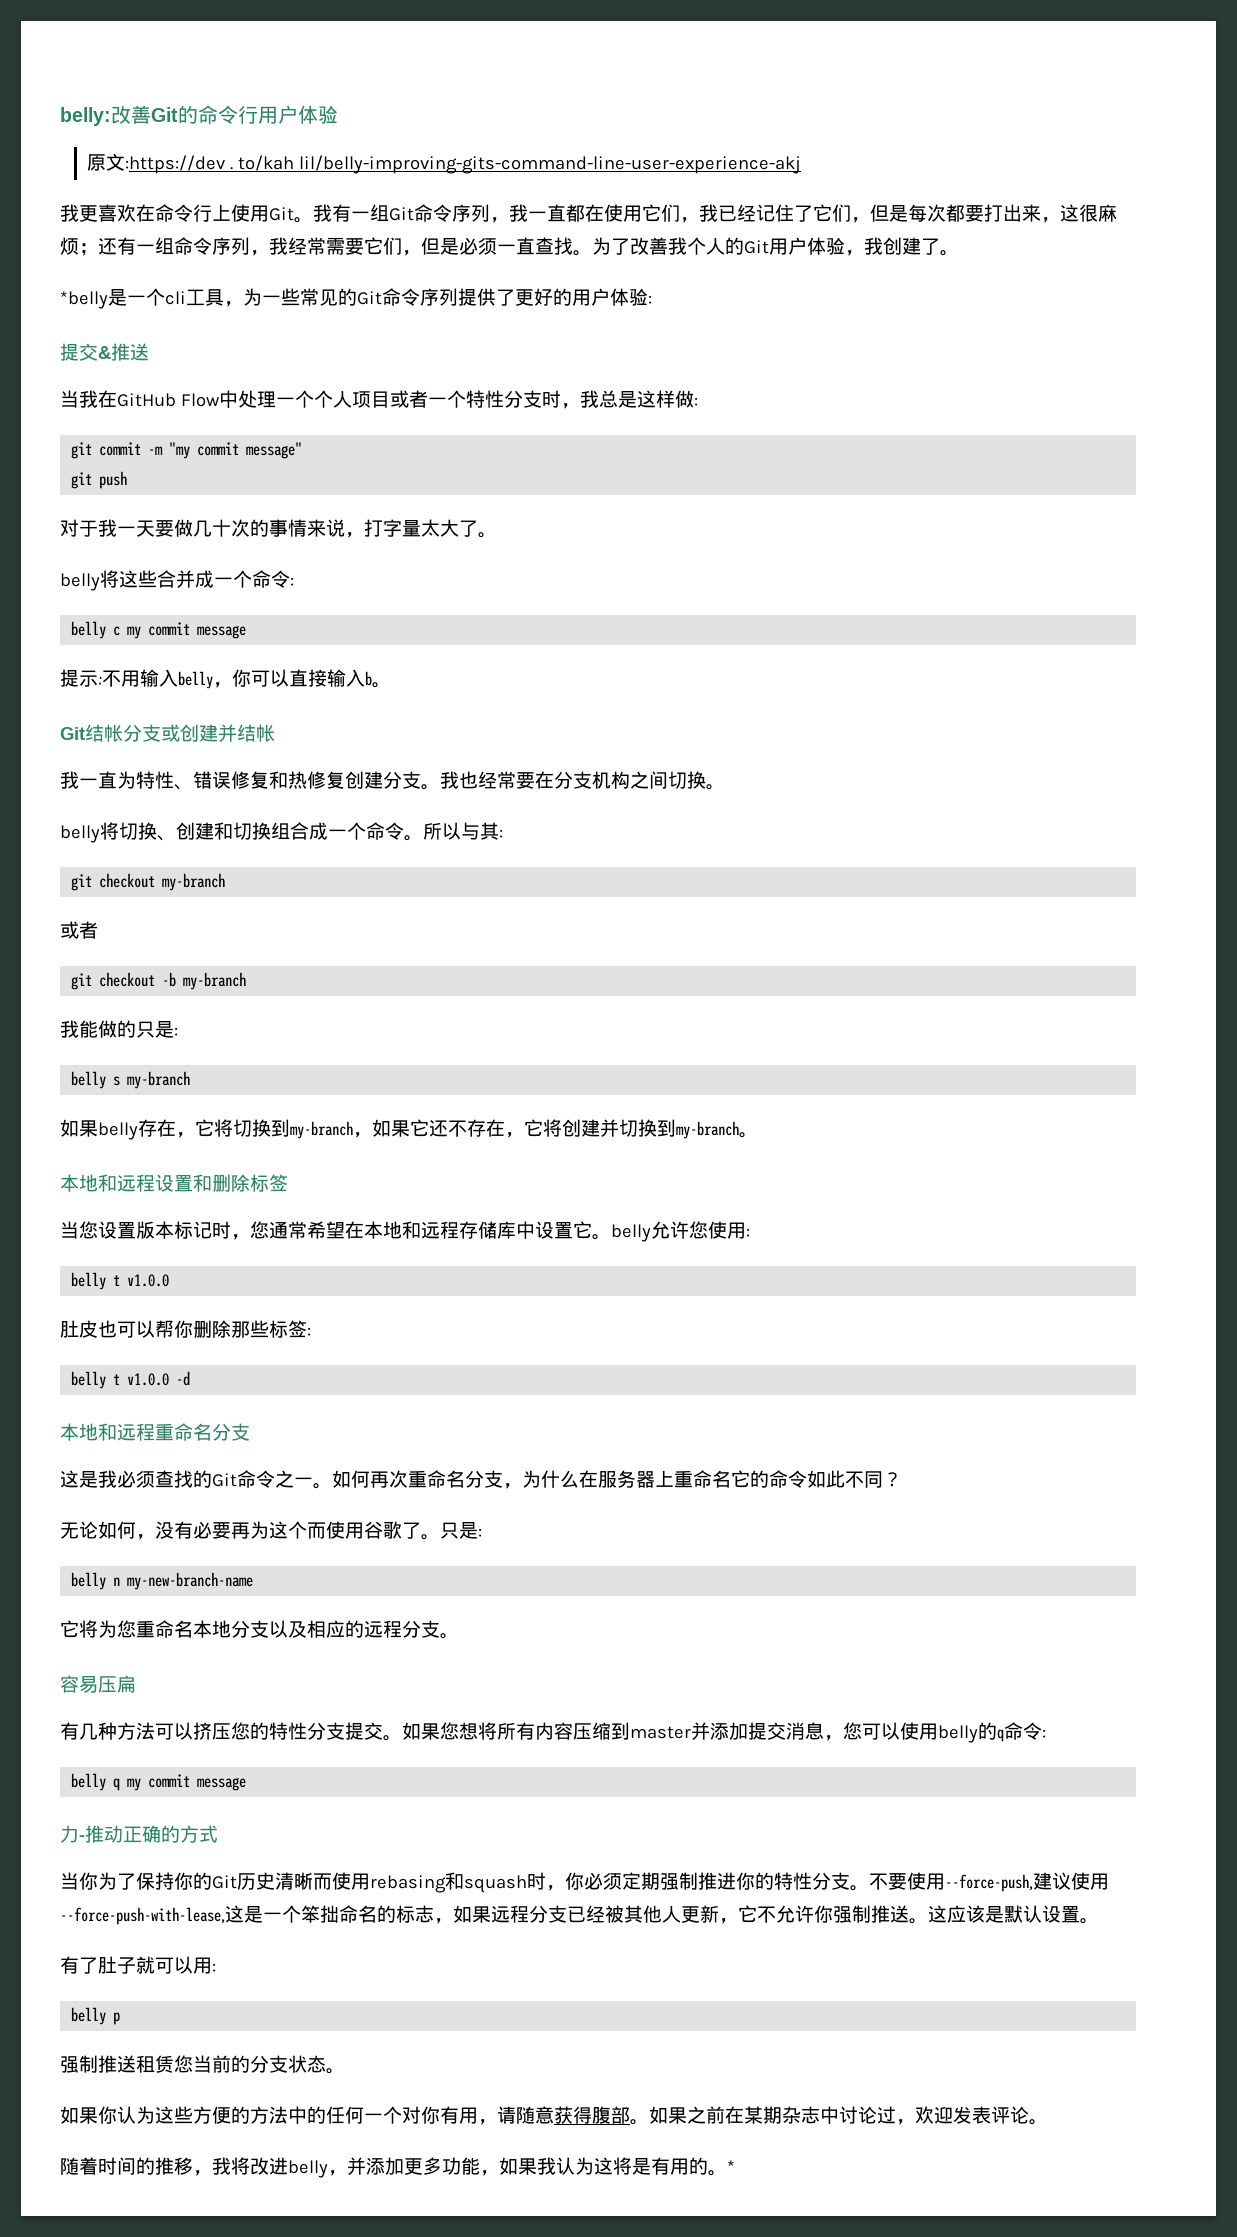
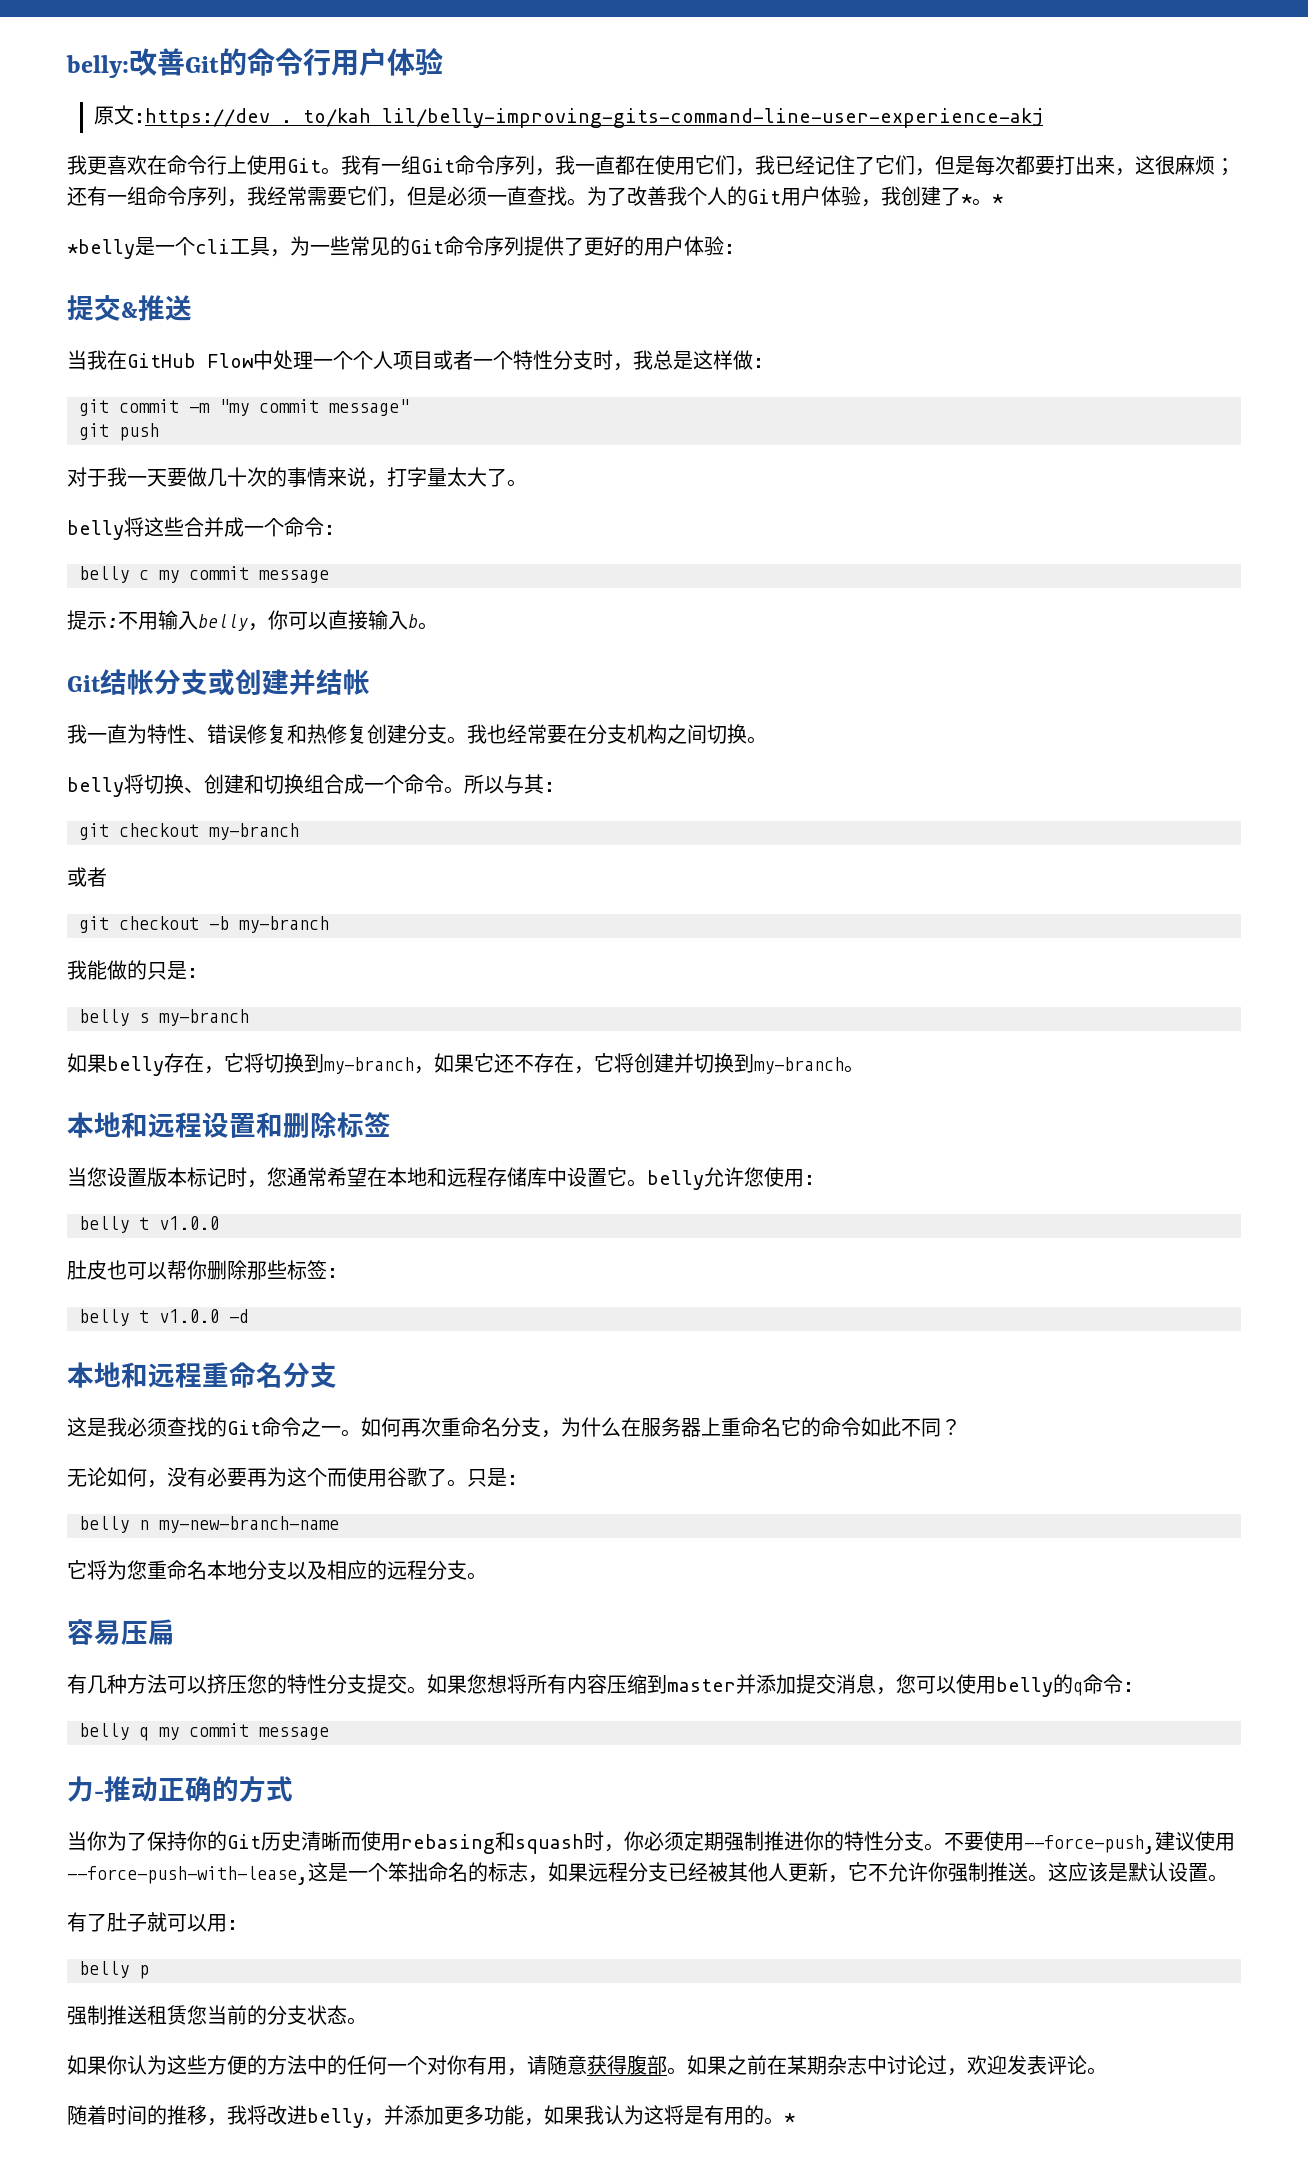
[940,250,959,256] 。 -> [961,194,1003,206] *。*

